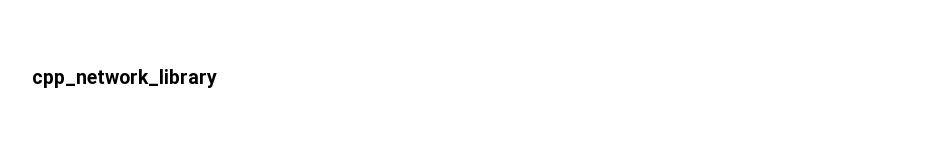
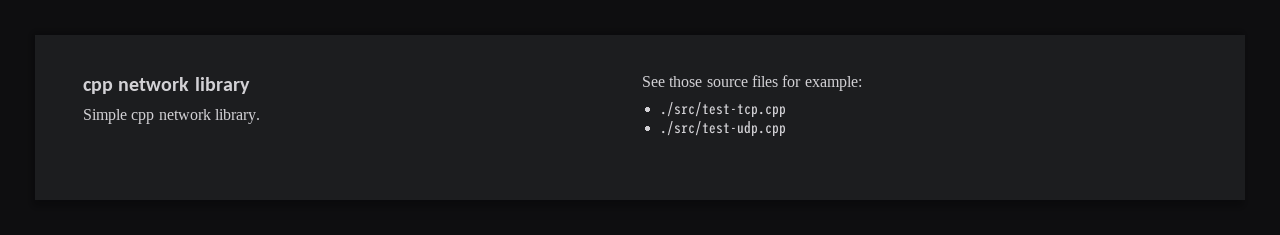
[32,69,217,88] cpp_network_library -> [83,77,250,94] [83,109,260,124] [642,75,862,91] [659,102,786,118] [659,121,786,137] cpp network library // Simple cpp network library. // See those source files for example: // ./src/test-tcp.cpp // ./src/test-udp.cpp

